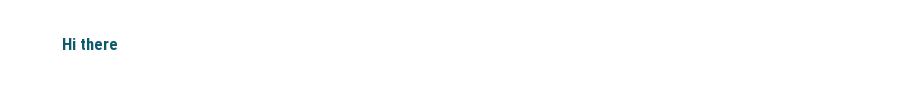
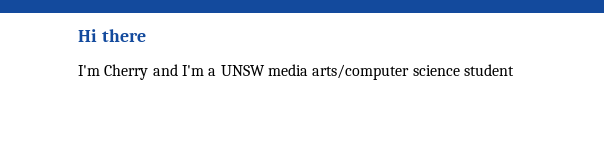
(119, 44) none -> [78,64,514,80] // I'm Cherry and I'm a UNSW media arts/computer science student

